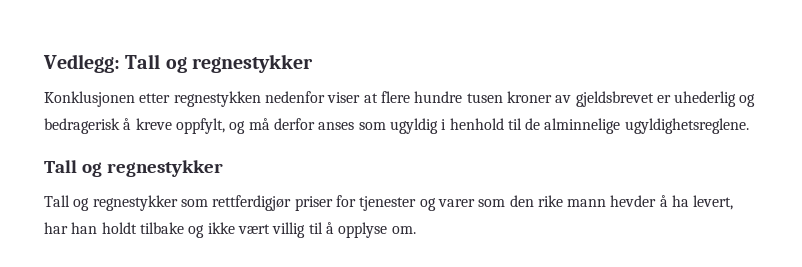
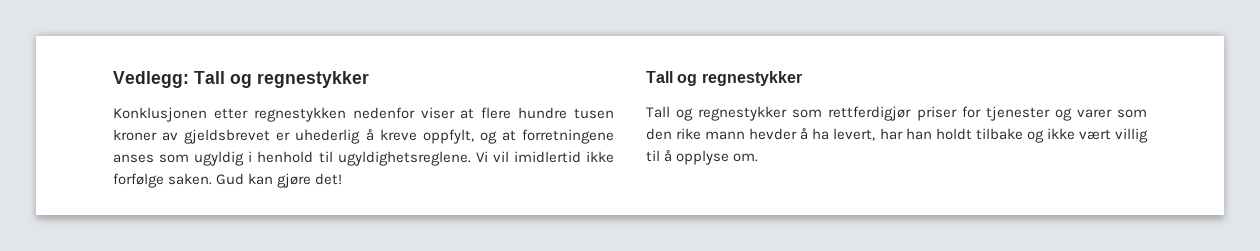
[739,94,756,107] [44,118,120,134] og bedragerisk -> (361, 136) none
[248,118,315,130] må derfor -> [501,129,615,144] at forretningene
[525,118,621,134] de alminnelige -> (333, 157) none
(749, 126) none -> [475,151,614,163] [113,173,343,188] Vi vil imidlertid ikke forfølge saken. Gud kan gjøre det!

